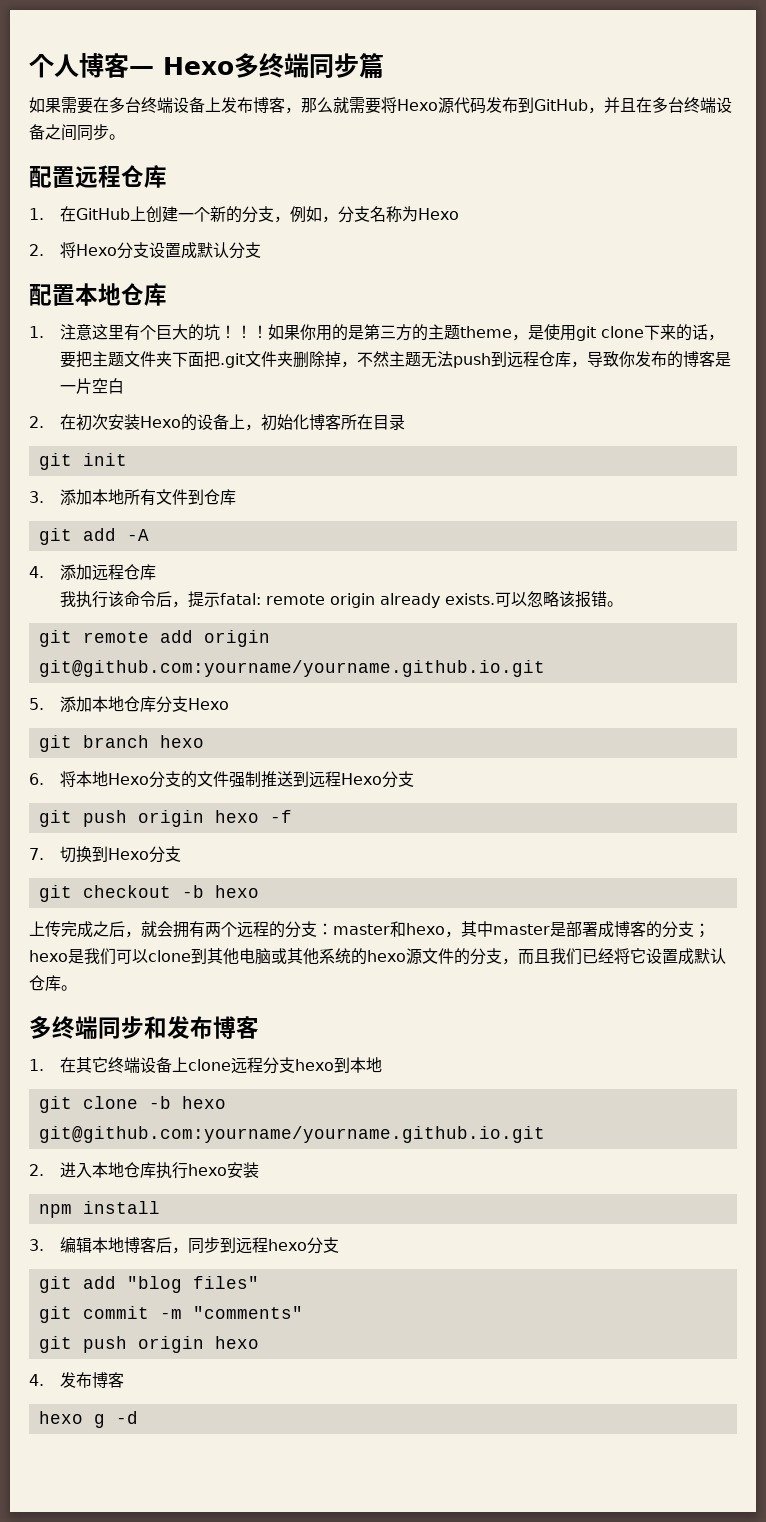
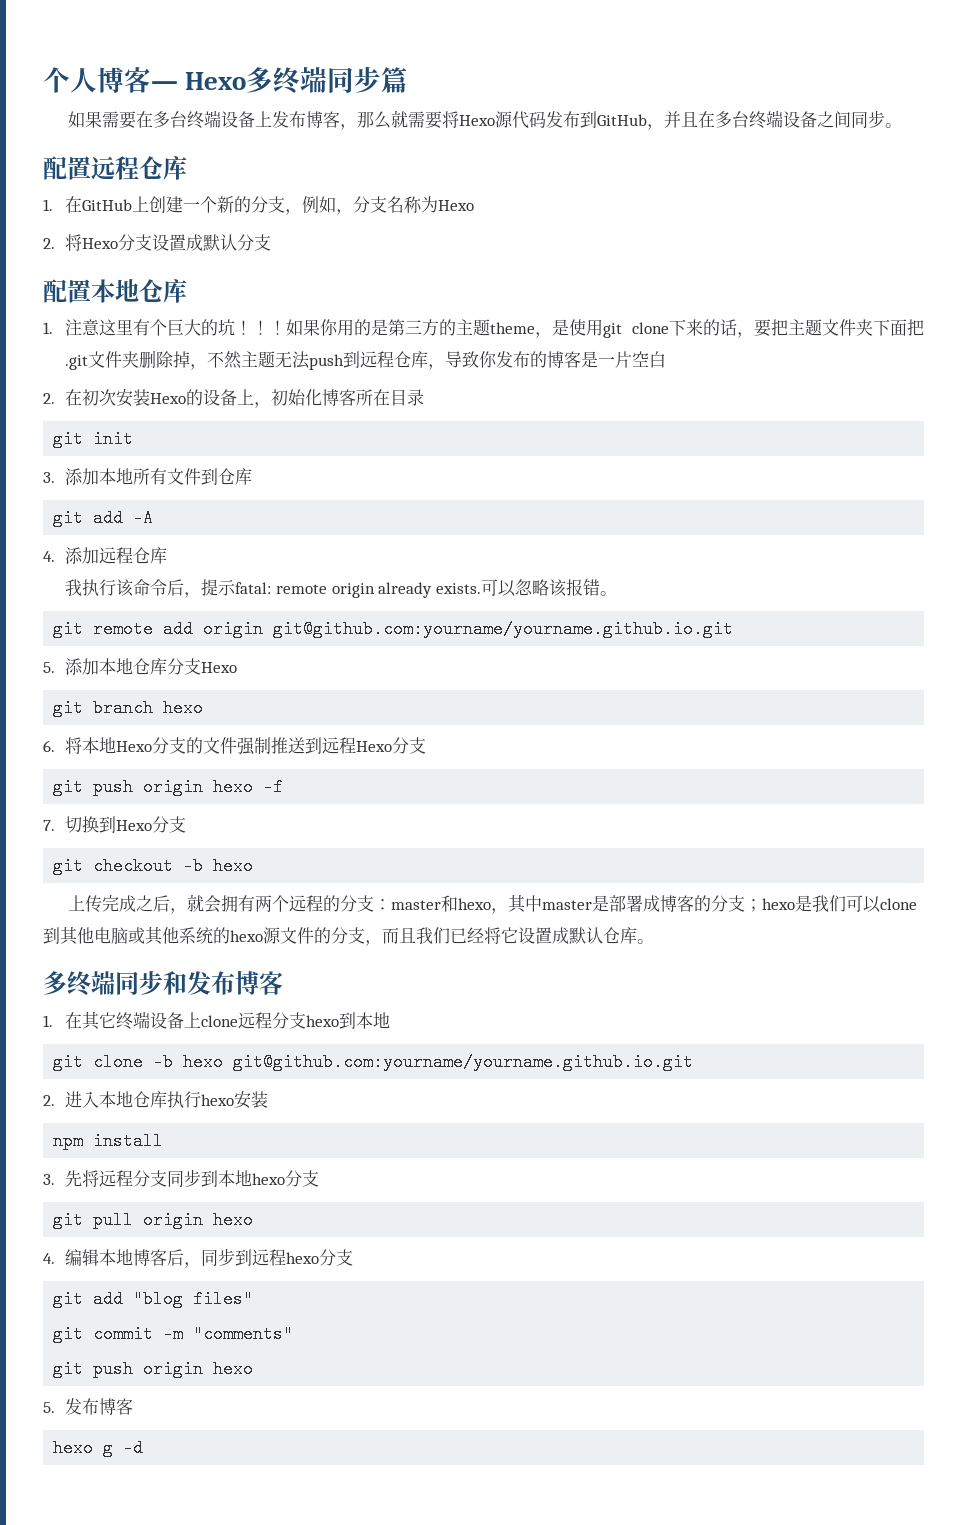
(44, 1245) none -> [65,1169,320,1187] [53,1211,254,1229] [43,1253,55,1264] 先将远程分支同步到本地hexo分支 // git pull origin hexo // 4.
[29,1374,44,1386] 4. -> [43,1402,55,1413] 5.

